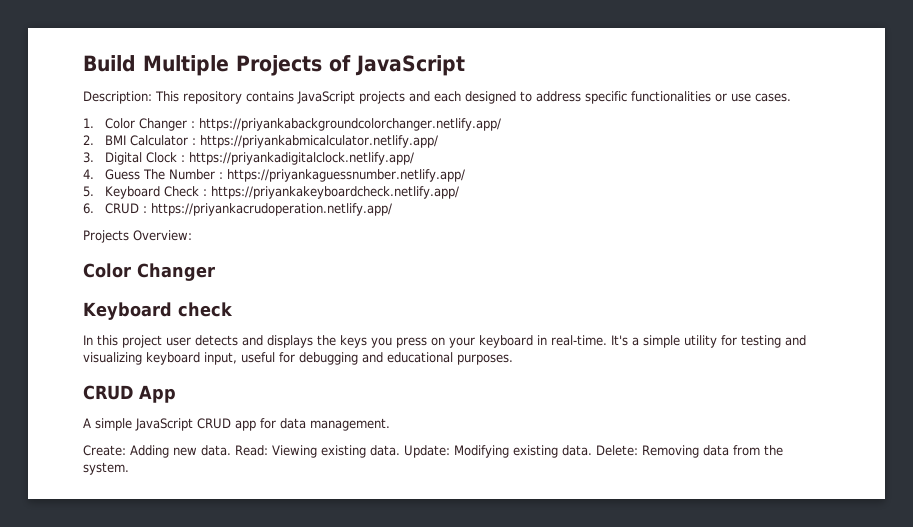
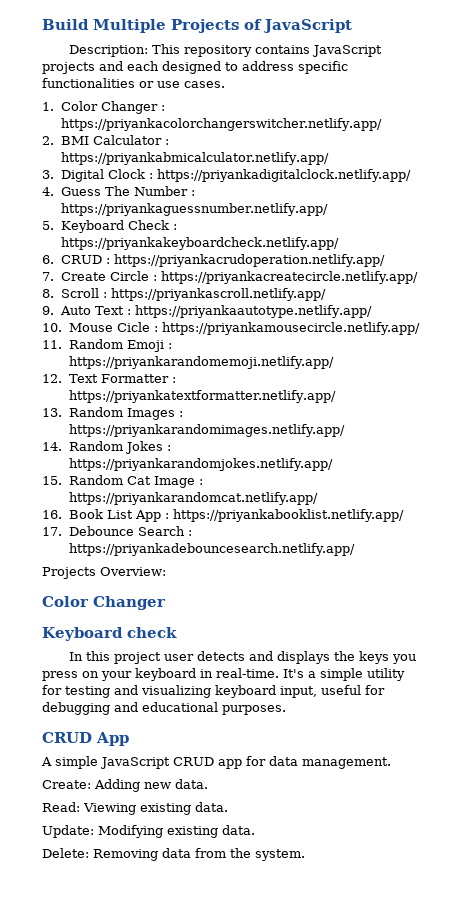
[199,118,502,131] https://priyankabackgroundcolorchanger.netlify.app/ -> [60,118,383,131] https://priyankacolorchangerswitcher.netlify.app/
(393, 209) none -> [42,271,419,284] [42,288,327,301] [42,305,373,318] [42,322,421,335] [42,339,172,352] [68,356,335,369] [42,374,177,383] [68,390,337,403] [42,407,183,420] [68,424,346,437] [42,441,171,454] [68,458,334,471] [42,475,203,488] [68,492,319,505] [42,509,405,522] [42,526,192,536] [68,543,356,556] // 7. Create Circle : https://priyankacreatecircle.netlify.app/ // 8. Scroll : https://priyankascroll.netlify.app/ // 9. Auto Text : https://priyankaautotype.netlify.app/ // 10. Mouse Cicle : https://priyankamousecircle.netlify.app/ // 11. Random Emoji : https://priyankarandomemoji.netlify.app/ // 12. Text Formatter : https://priyankatextformatter.netlify.app/ // 13. Random Images : https://priyankarandomimages.netlify.app/ // 14. Random Jokes : https://priyankarandomjokes.netlify.app/ // 15. Random Cat Image : https://priyankarandomcat.netlify.app/ // 16. Book List App : https://priyankabooklist.netlify.app/ // 17. Debounce Search : https://priyankadebouncesearch.netlify.app/
(231, 450) none -> (208, 784) //
(400, 450) none -> (228, 807) //
(592, 450) none -> (255, 830) //

